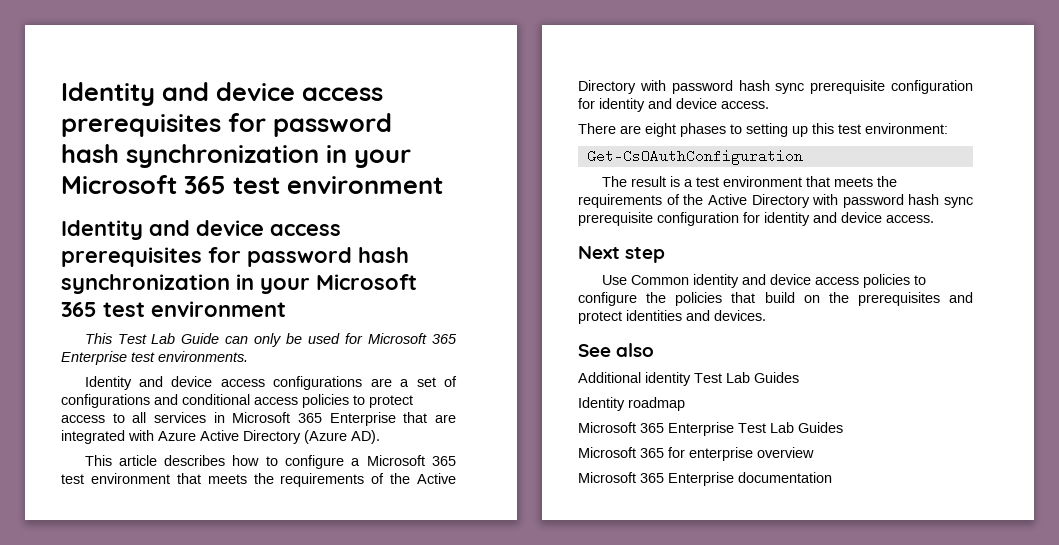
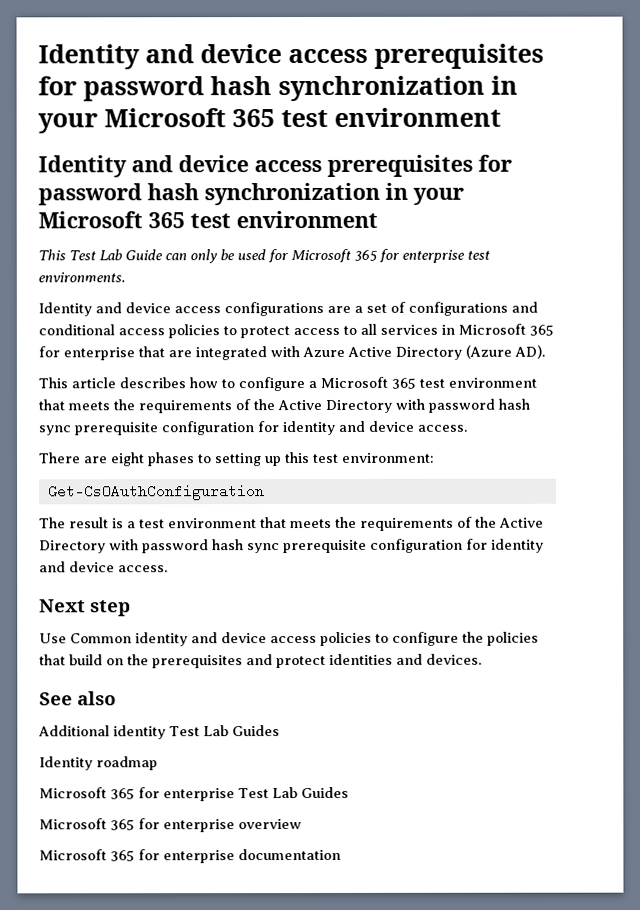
[61,351,127,365] Enterprise -> [378,248,465,263] for enterprise
[329,412,396,426] Enterprise -> [38,346,135,361] for enterprise
[668,422,734,436] Enterprise -> [138,787,235,802] for enterprise
[668,472,734,486] Enterprise -> [138,849,235,864] for enterprise

